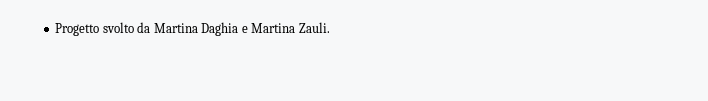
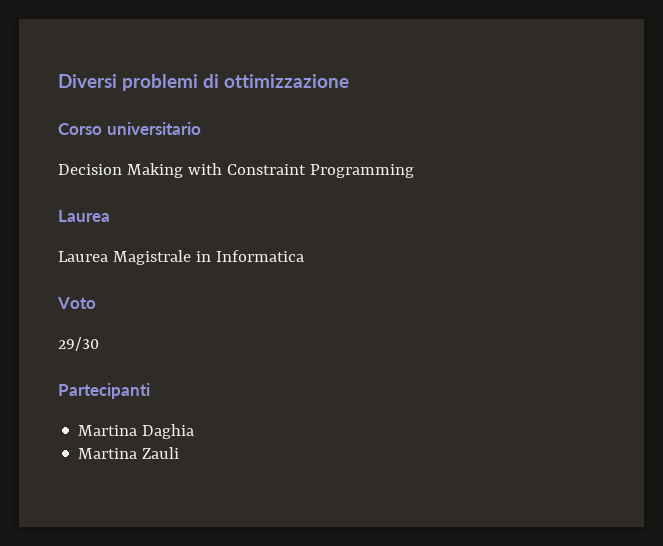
[55,22,151,36] Progetto svolto da -> [58,74,349,91] [58,122,201,135] [58,163,414,178] [58,210,110,222] [58,250,304,265] [57,297,96,309] [58,337,99,351] [58,383,150,399] Diversi problemi di ottimizzazione // Corso universitario // Decision Making with Constraint Programming // Laurea // Laurea Magistrale in Informatica // Voto // 29/30 // Partecipanti //
[241,22,330,33] e Martina Zauli. -> [78,447,180,459] // Martina Zauli

